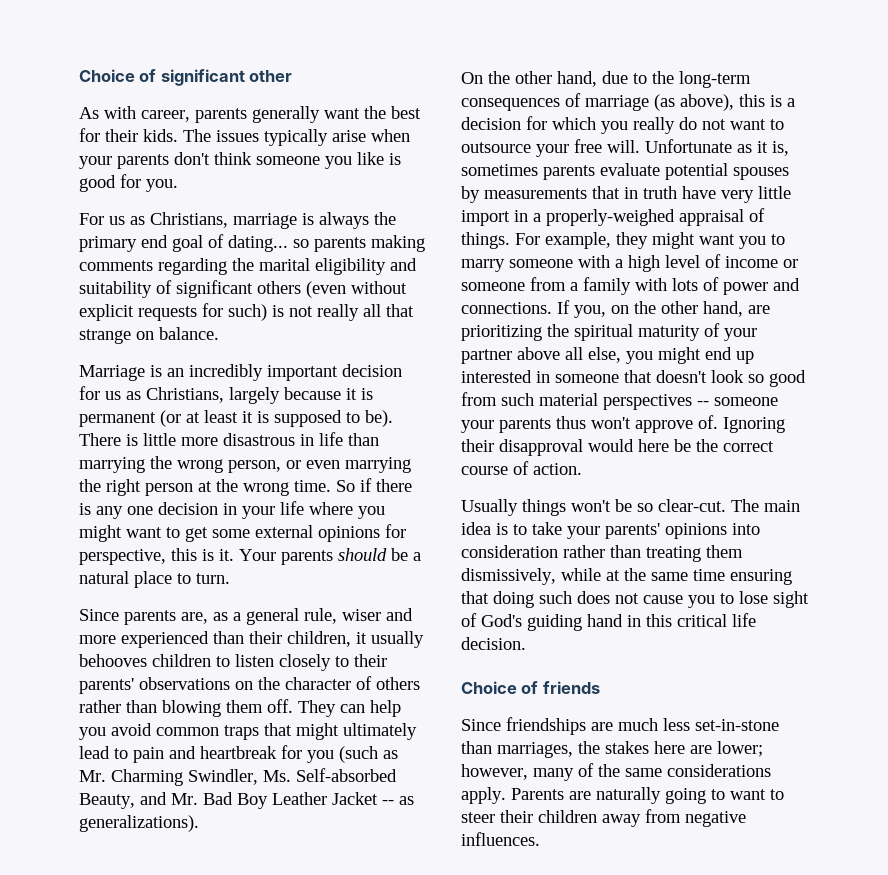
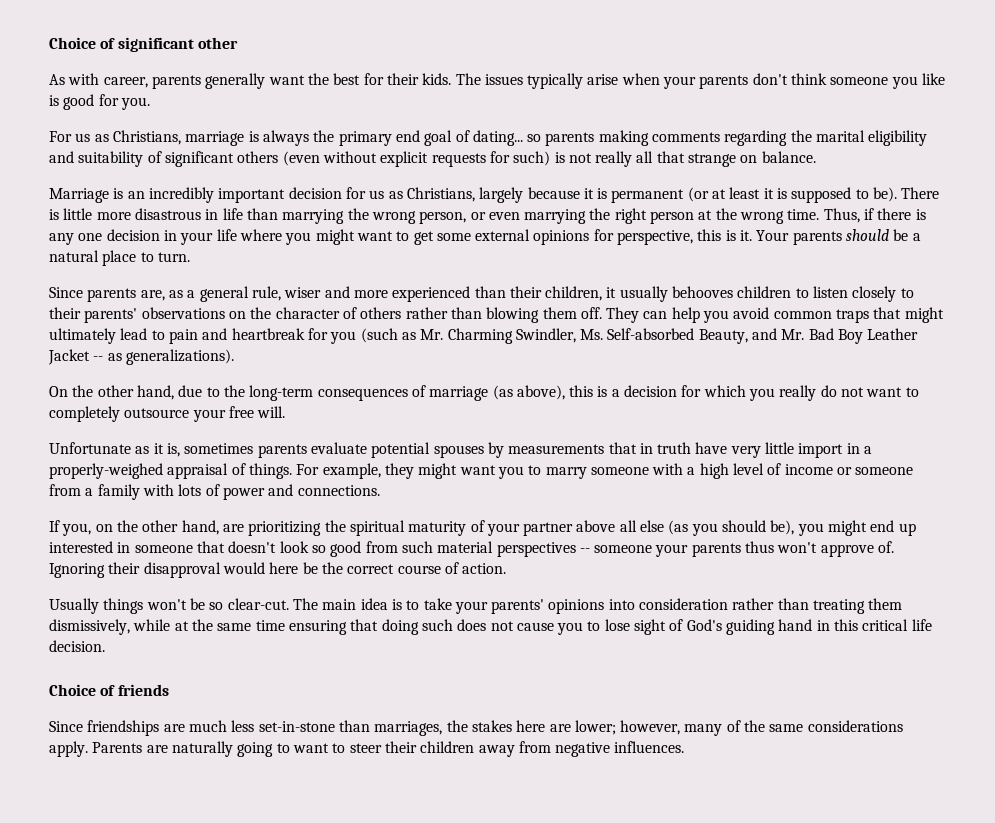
[336,480,355,492] So -> [823,208,860,223] Thus,
(784, 124) none -> [49,406,120,422] completely
(640, 146) none -> (286, 412) //
(552, 308) none -> (380, 490) //
[588,347,621,363] else, -> [640,520,795,536] else (as you should be),

